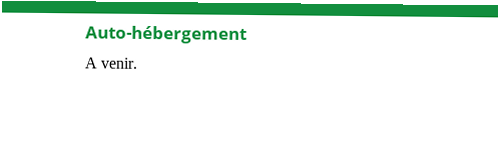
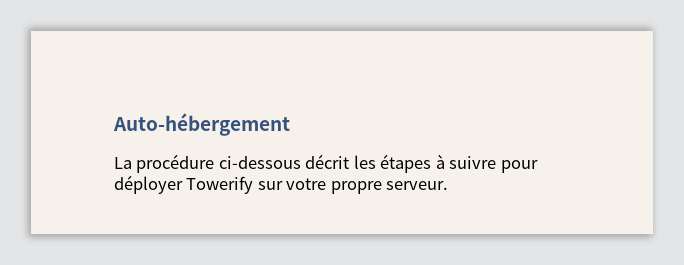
[85,57,139,69] A venir. -> [114,154,538,173] [114,175,449,194] La procédure ci-dessous décrit les étapes à suivre pour déployer Towerify sur votre propre serveur.

